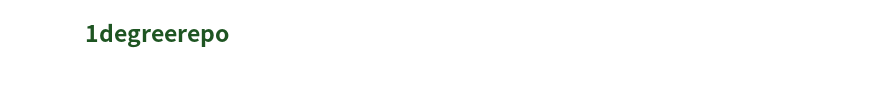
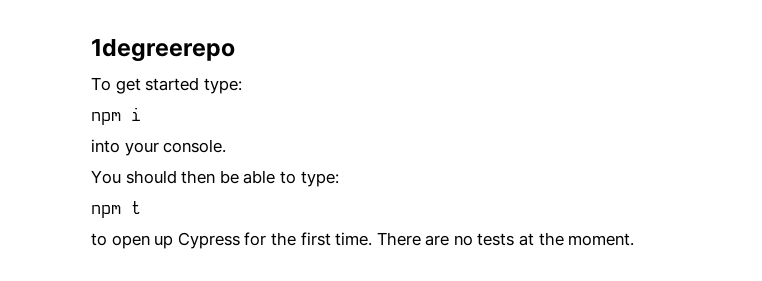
(229, 35) none -> [91,77,242,94] [91,107,141,125] [91,139,227,156] [91,170,339,187] [91,201,141,218] [91,232,635,249] // To get started type: // npm i // into your console. // You should then be able to type: // npm t // to open up Cypress for the first time. There are no tests at the moment.

